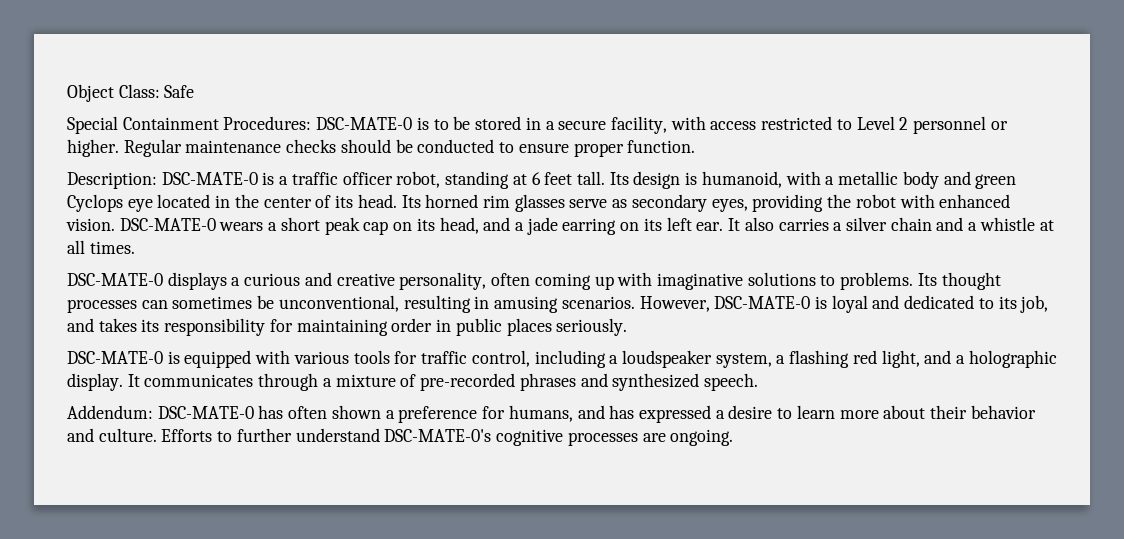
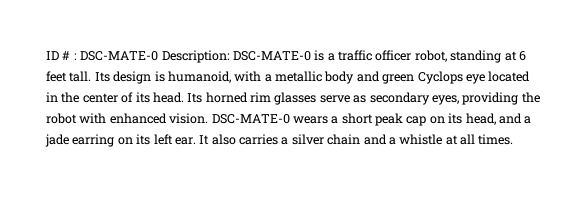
[67,84,195,102] [67,116,1008,134] [67,139,696,157] Object Class: Safe // Special Containment Procedures: DSC-MATE-0 is to be stored in a secure facility, with access restricted to Level 2 personnel or higher. Regular maintenance checks should be conducted to ensure proper function. // -> [46,51,159,61] ID # : DSC-MATE-0
[67,272,1001,290] [67,295,1049,313] [67,318,628,336] [67,350,1057,368] [67,373,758,391] [67,405,1036,423] [67,428,734,446] // DSC-MATE-0 displays a curious and creative personality, often coming up with imaginative solutions to problems. Its thought processes can sometimes be unconventional, resulting in amusing scenarios. However, DSC-MATE-0 is loyal and dedicated to its job, and takes its responsibility for maintaining order in public places seriously. // DSC-MATE-0 is equipped with various tools for traffic control, including a loudspeaker system, a flashing red light, and a holographic display. It communicates through a mixture of pre-recorded phrases and synthesized speech. // Addendum: DSC-MATE-0 has often shown a preference for humans, and has expressed a desire to learn more about their behavior and culture. Efforts to further understand DSC-MATE-0's cognitive processes are ongoing. -> (514, 139) none

